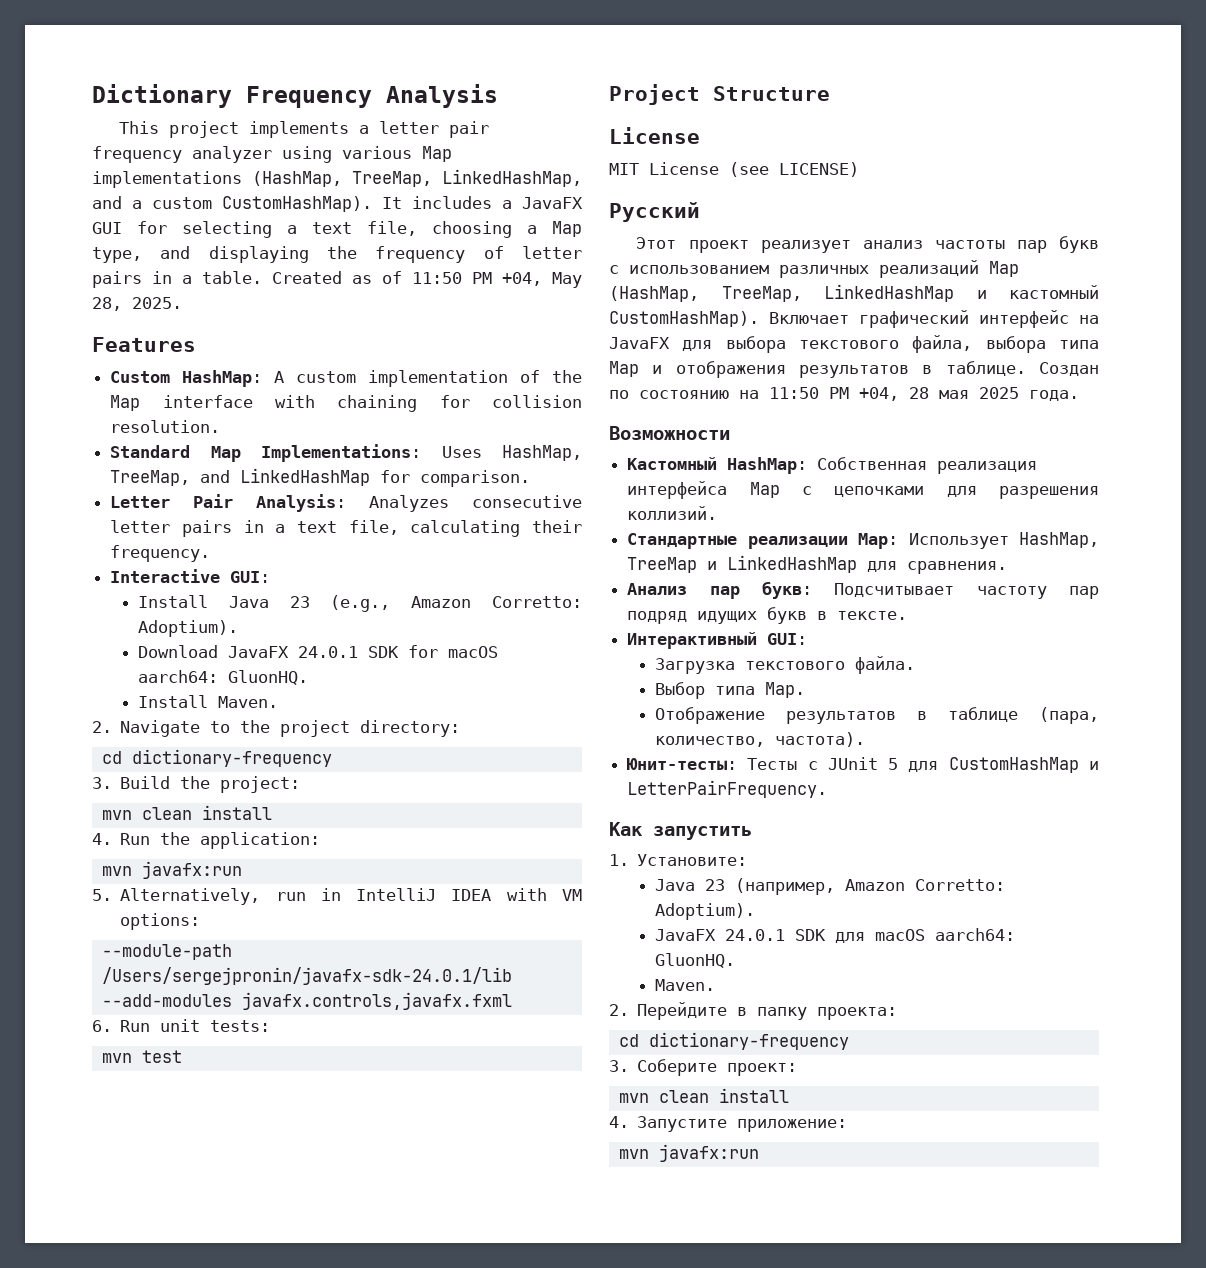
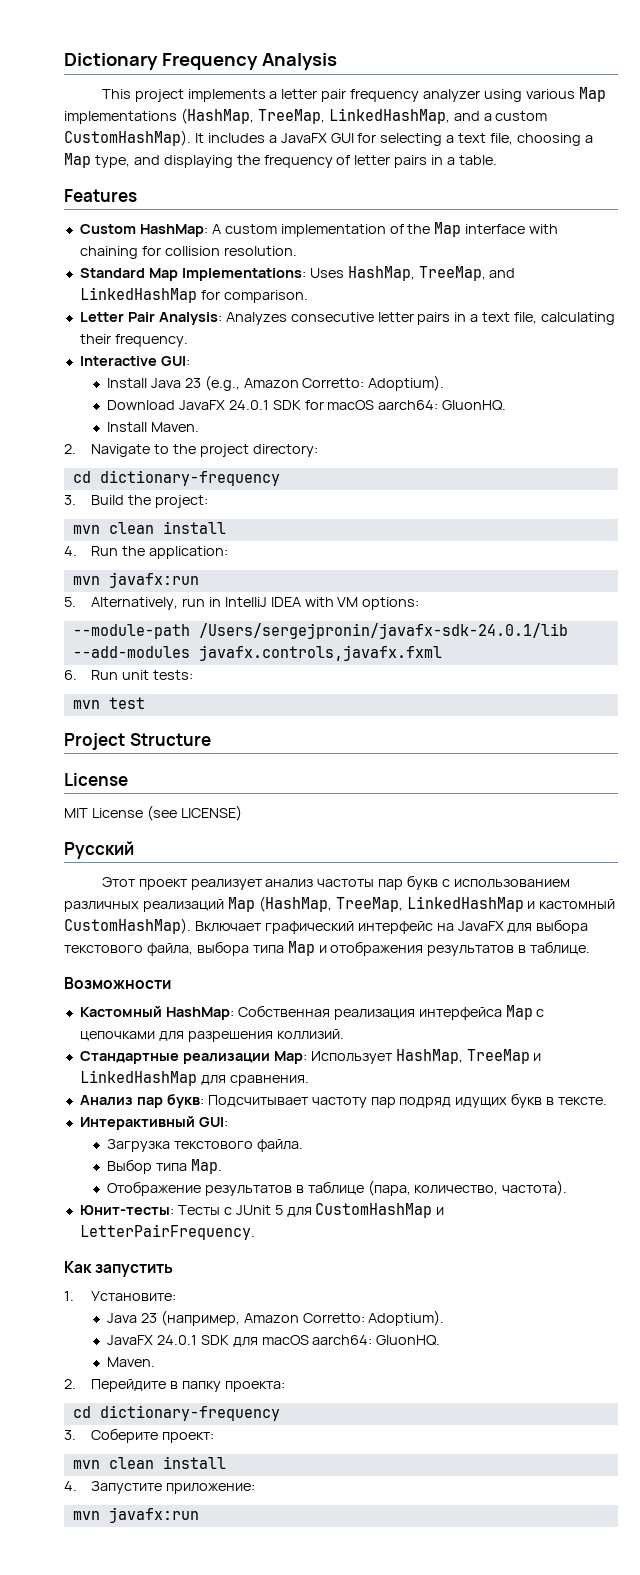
[272,271,582,288] [92,297,182,311] Created as of 11:50 PM +04, May 28, 2025. -> (498, 160) none
[1039,362,1099,376] [609,387,1079,401] Создан по состоянию на 11:50 PM +04, 28 мая 2025 года. -> (591, 948) none

